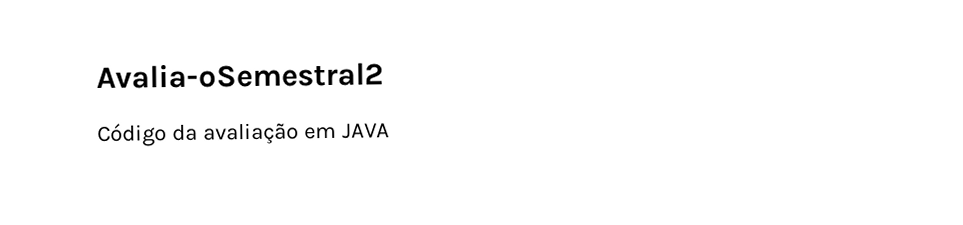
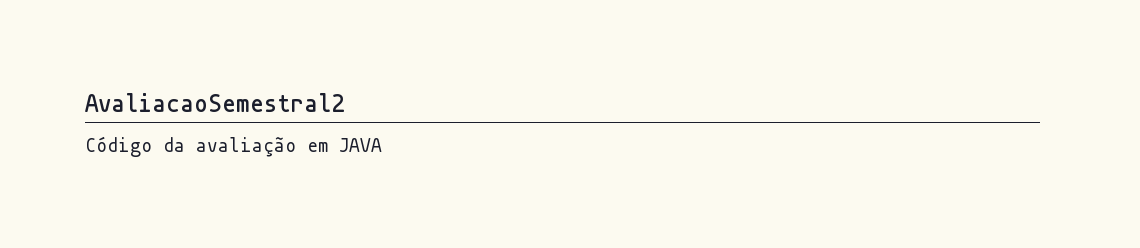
[96,61,384,89] Avalia-oSemestral2 -> [85,93,344,112] AvaliacaoSemestral2

